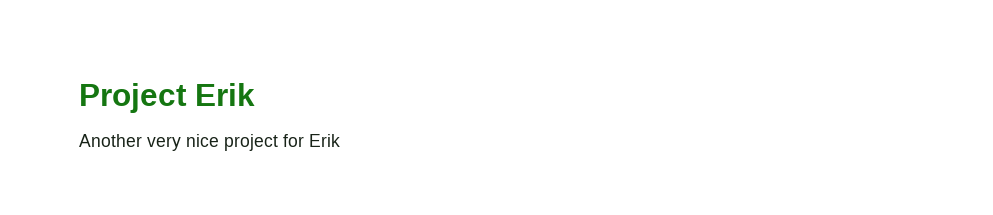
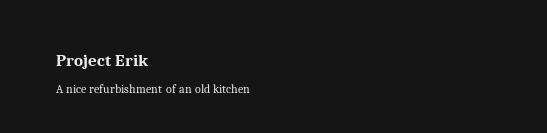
[79,134,340,151] Another very nice project for Erik -> [56,84,251,93] A nice refurbishment of an old kitchen

